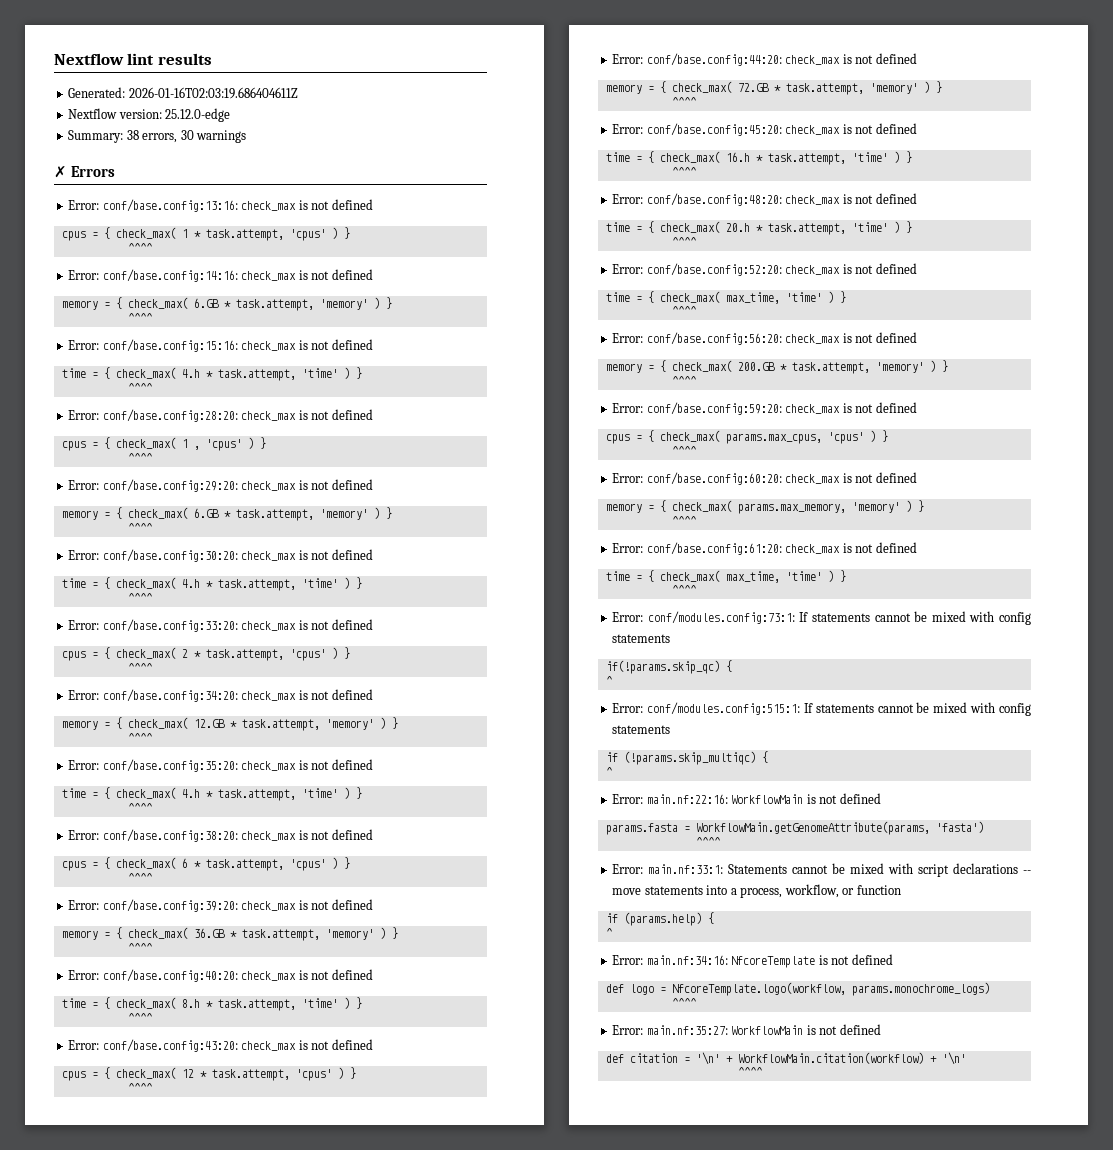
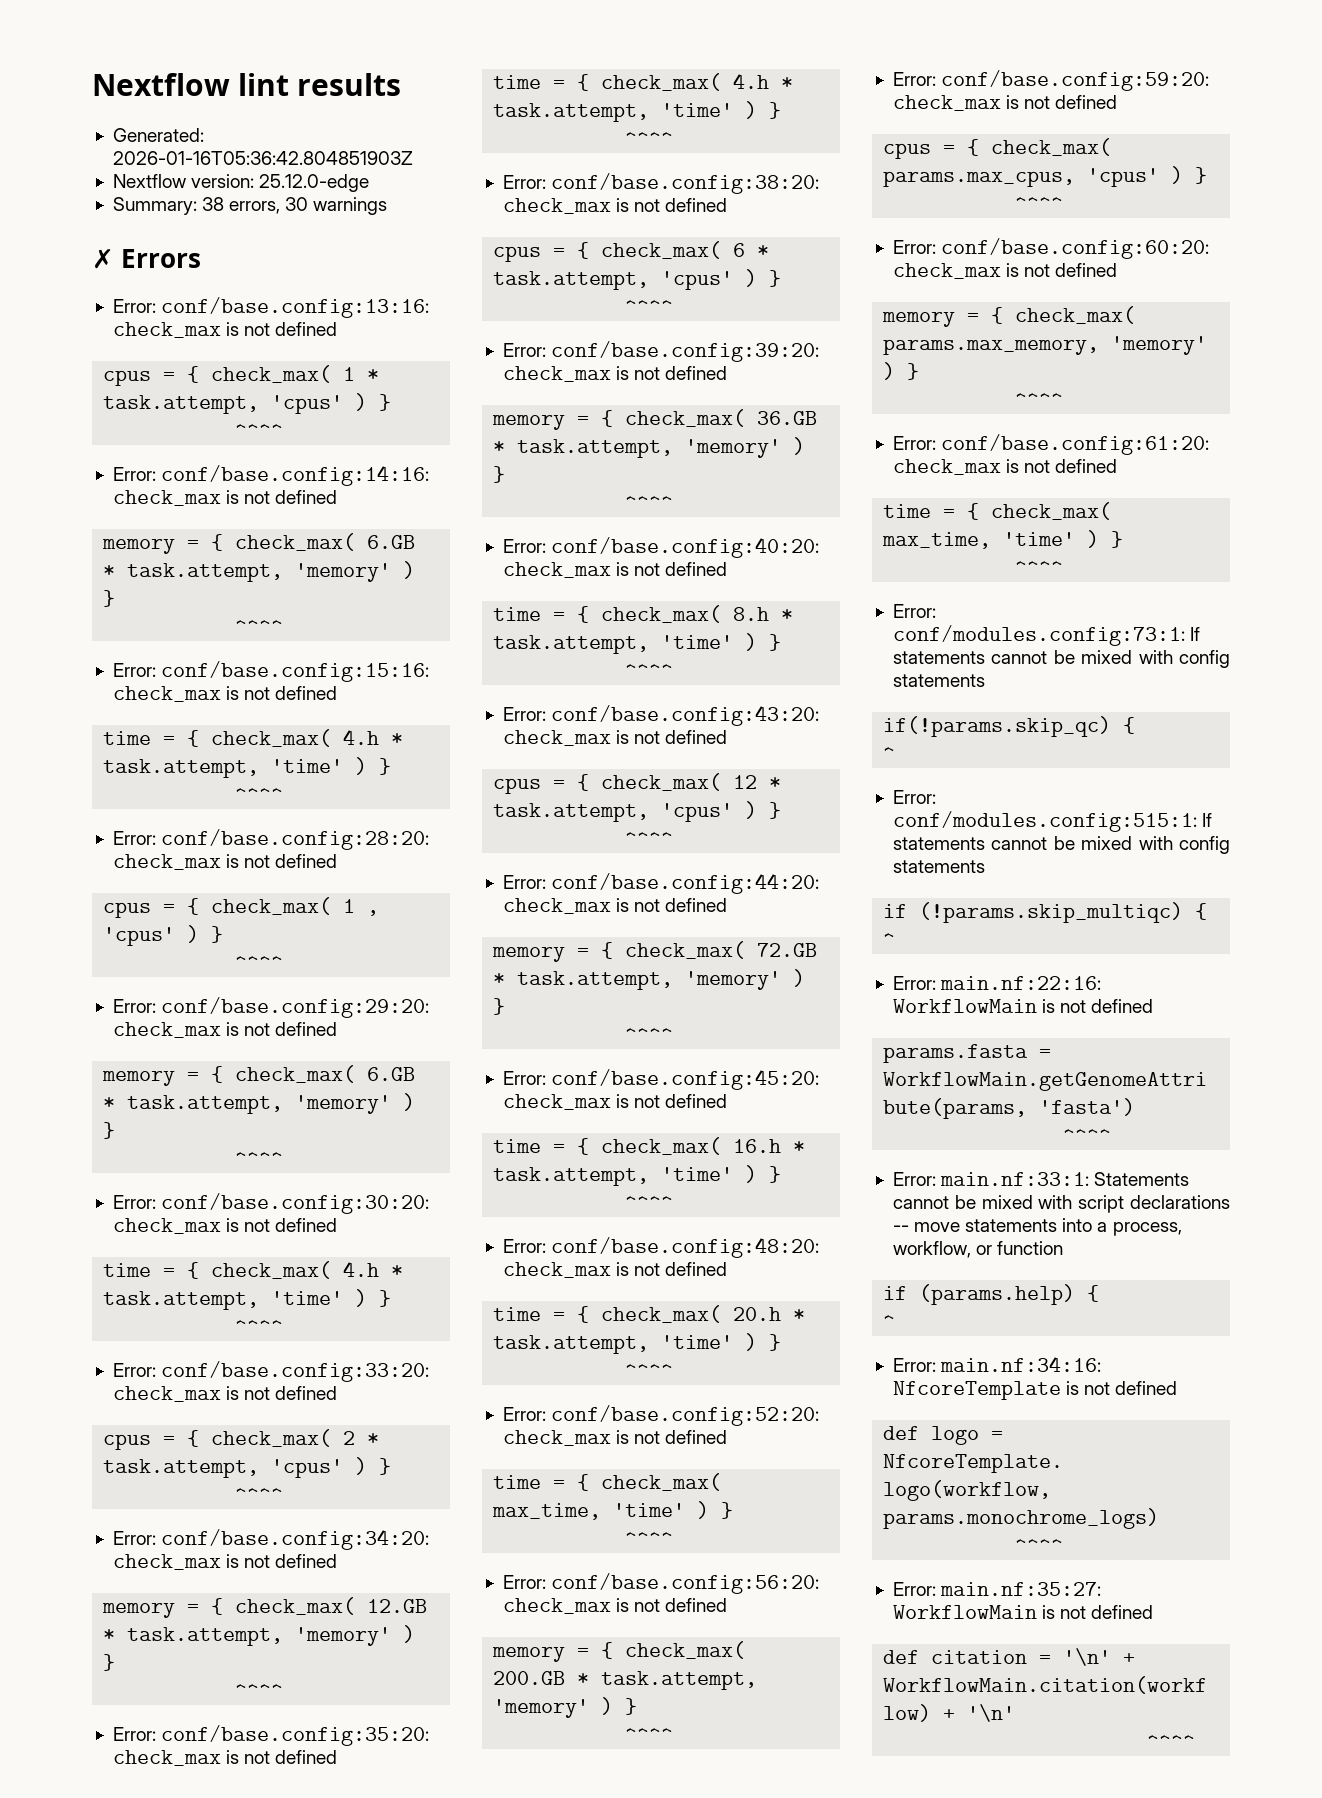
[128,87,298,99] 2026-01-16T02:03:19.686404611Z -> [112,151,413,165] 2026-01-16T05:36:42.804851903Z

